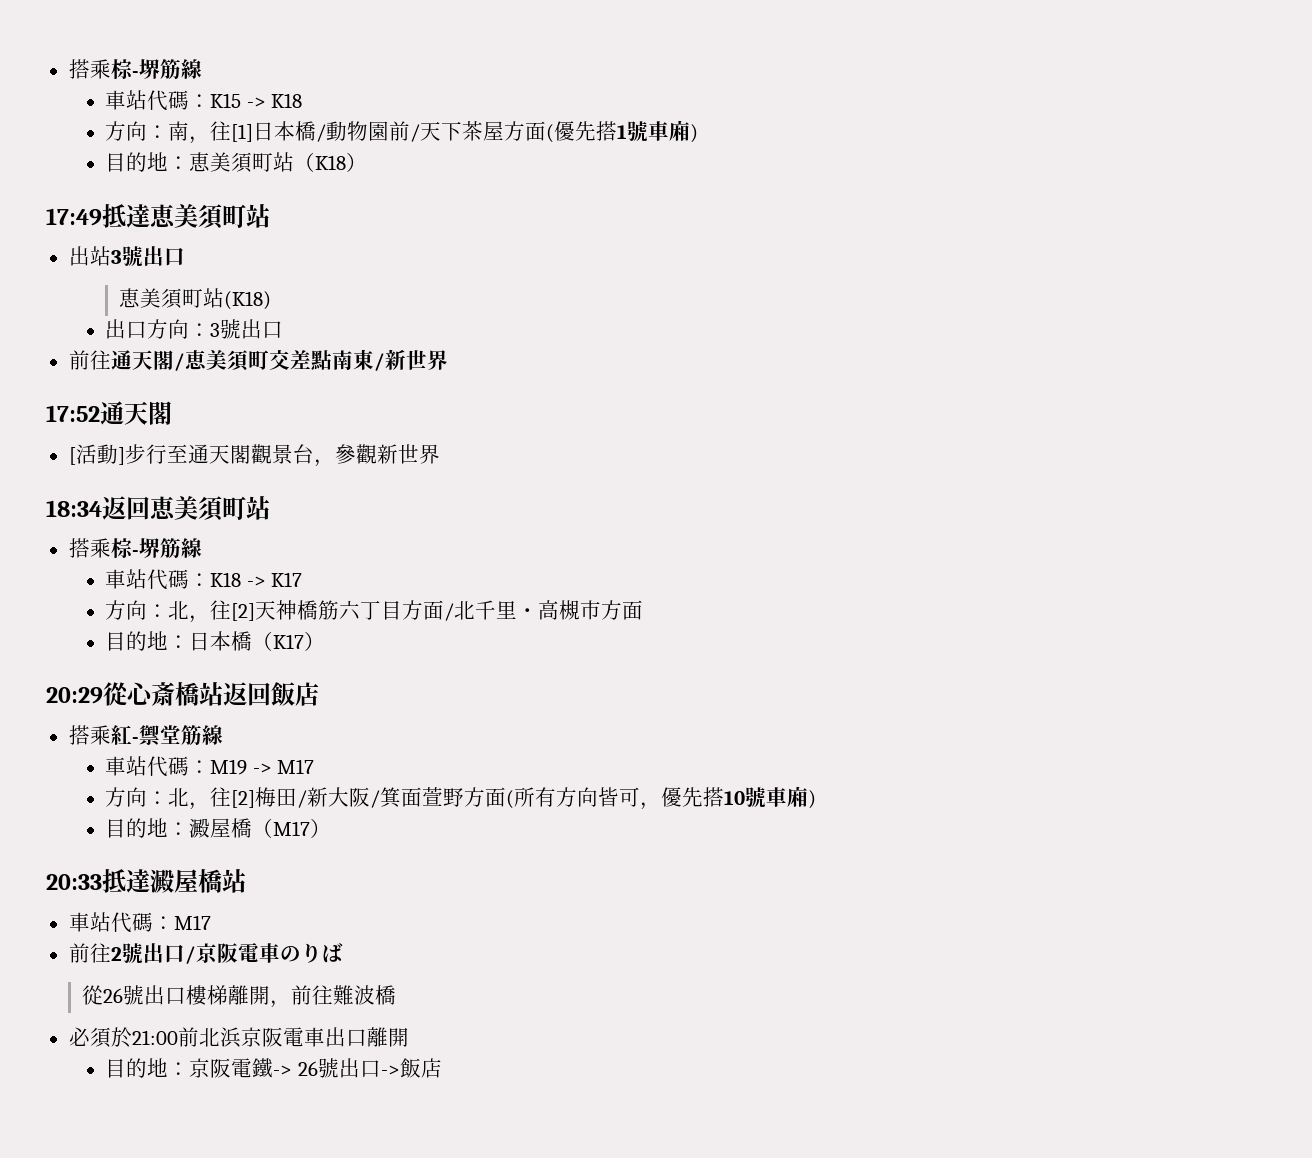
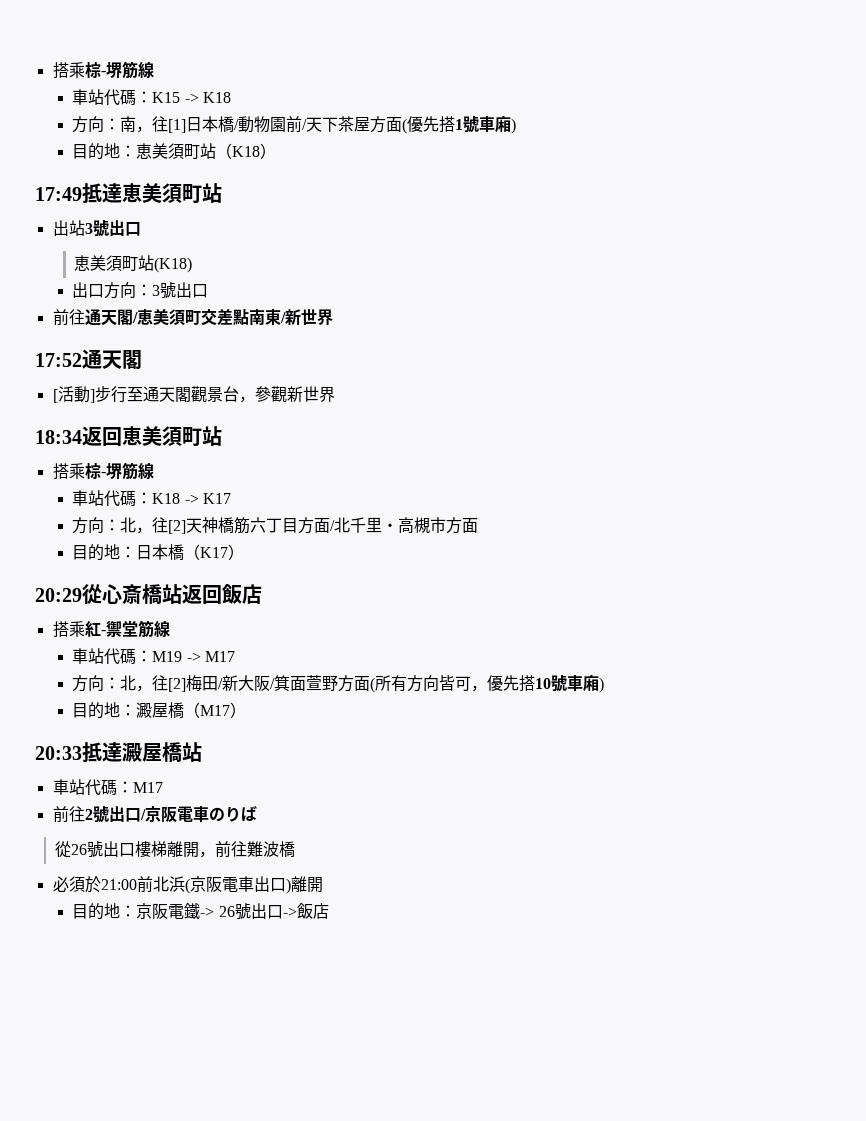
(241, 1037) none -> [184,878,190,894] (
(367, 1038) none -> [285,878,291,894] )

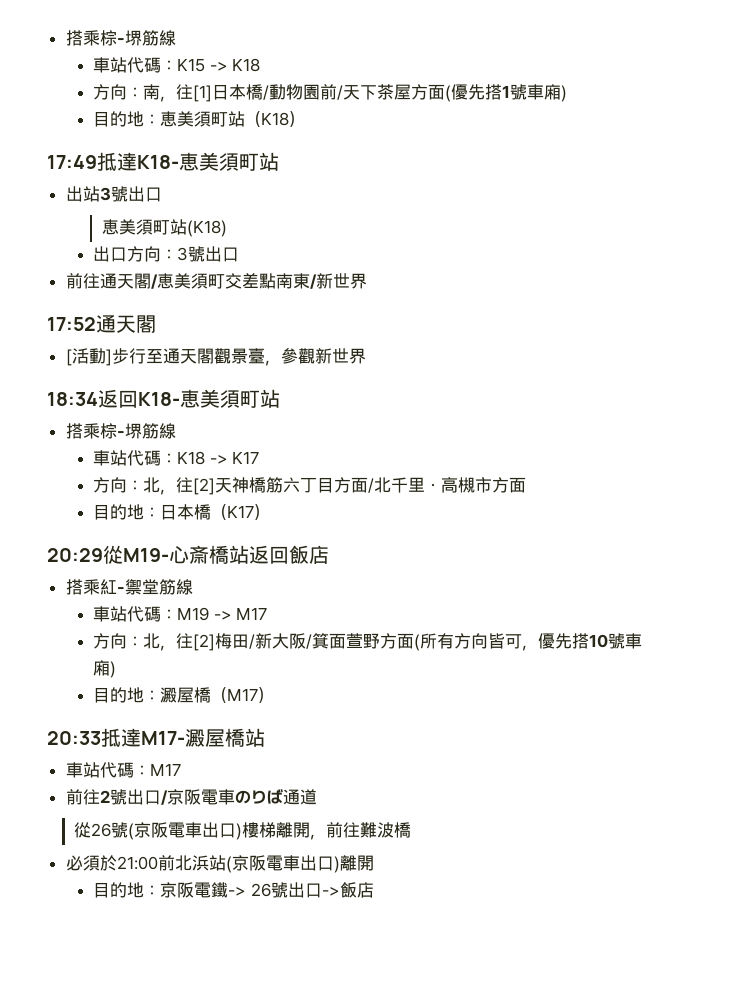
(122, 193) none -> [137,155,179,169] K18-
[222,386,239,402] 台 -> [247,348,265,364] 臺
(122, 436) none -> [138,392,180,406] K18-
(102, 594) none -> [123,548,169,562] M19-
(122, 752) none -> [141,731,185,745] M17-
(257, 814) none -> [282,789,317,805] 通道
[102,841,135,857] 出口 -> [128,822,243,840] (京阪電車出口)
(185, 884) none -> [208,855,226,871] 站

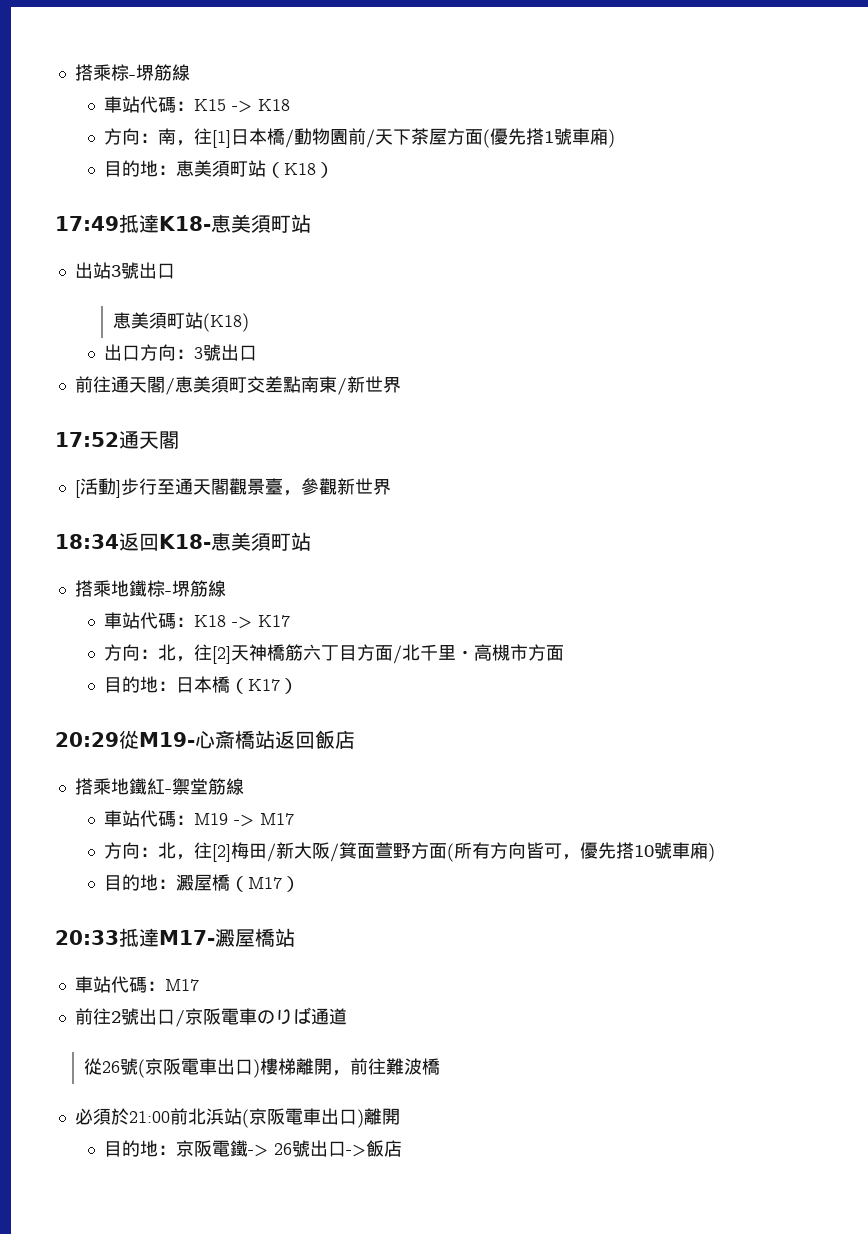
(100, 431) none -> [110,580,147,597] 地鐵
(100, 587) none -> [110,778,147,795] 地鐵

